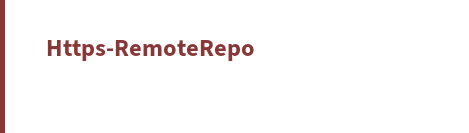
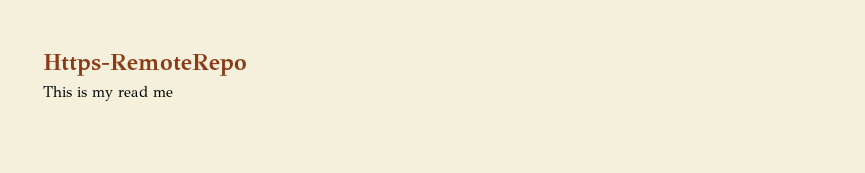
(255, 50) none -> [43,86,173,101] // This is my read me

